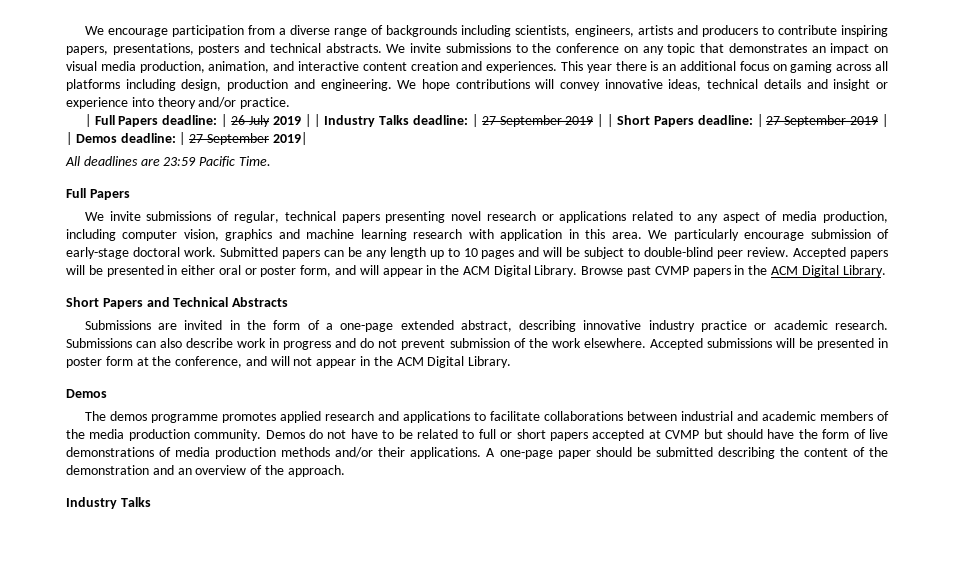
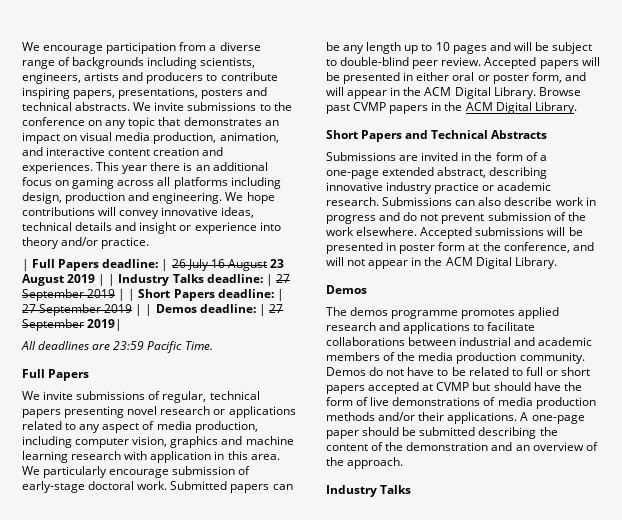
(270, 121) none -> [210,259,284,271] [22,274,64,286] 16 August 23 August

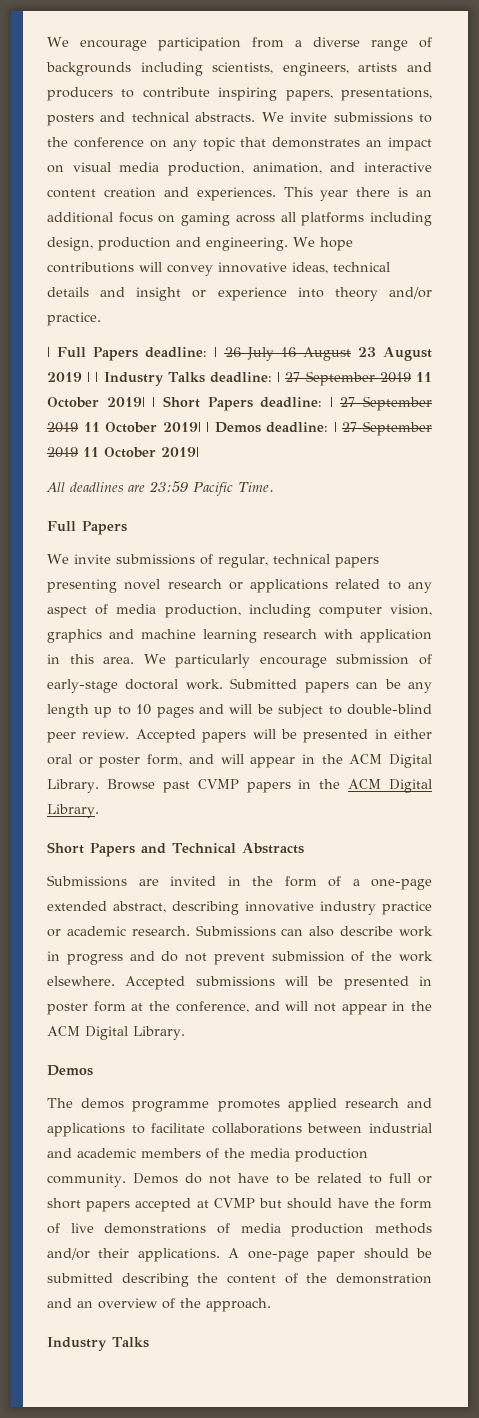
[118,289,126,301] | -> [416,372,433,382] [47,397,145,408] 11 October 2019|
[135,304,143,316] | -> [83,422,201,433] 11 October 2019|
(84, 325) none -> [47,447,156,458] 2019 11 October

